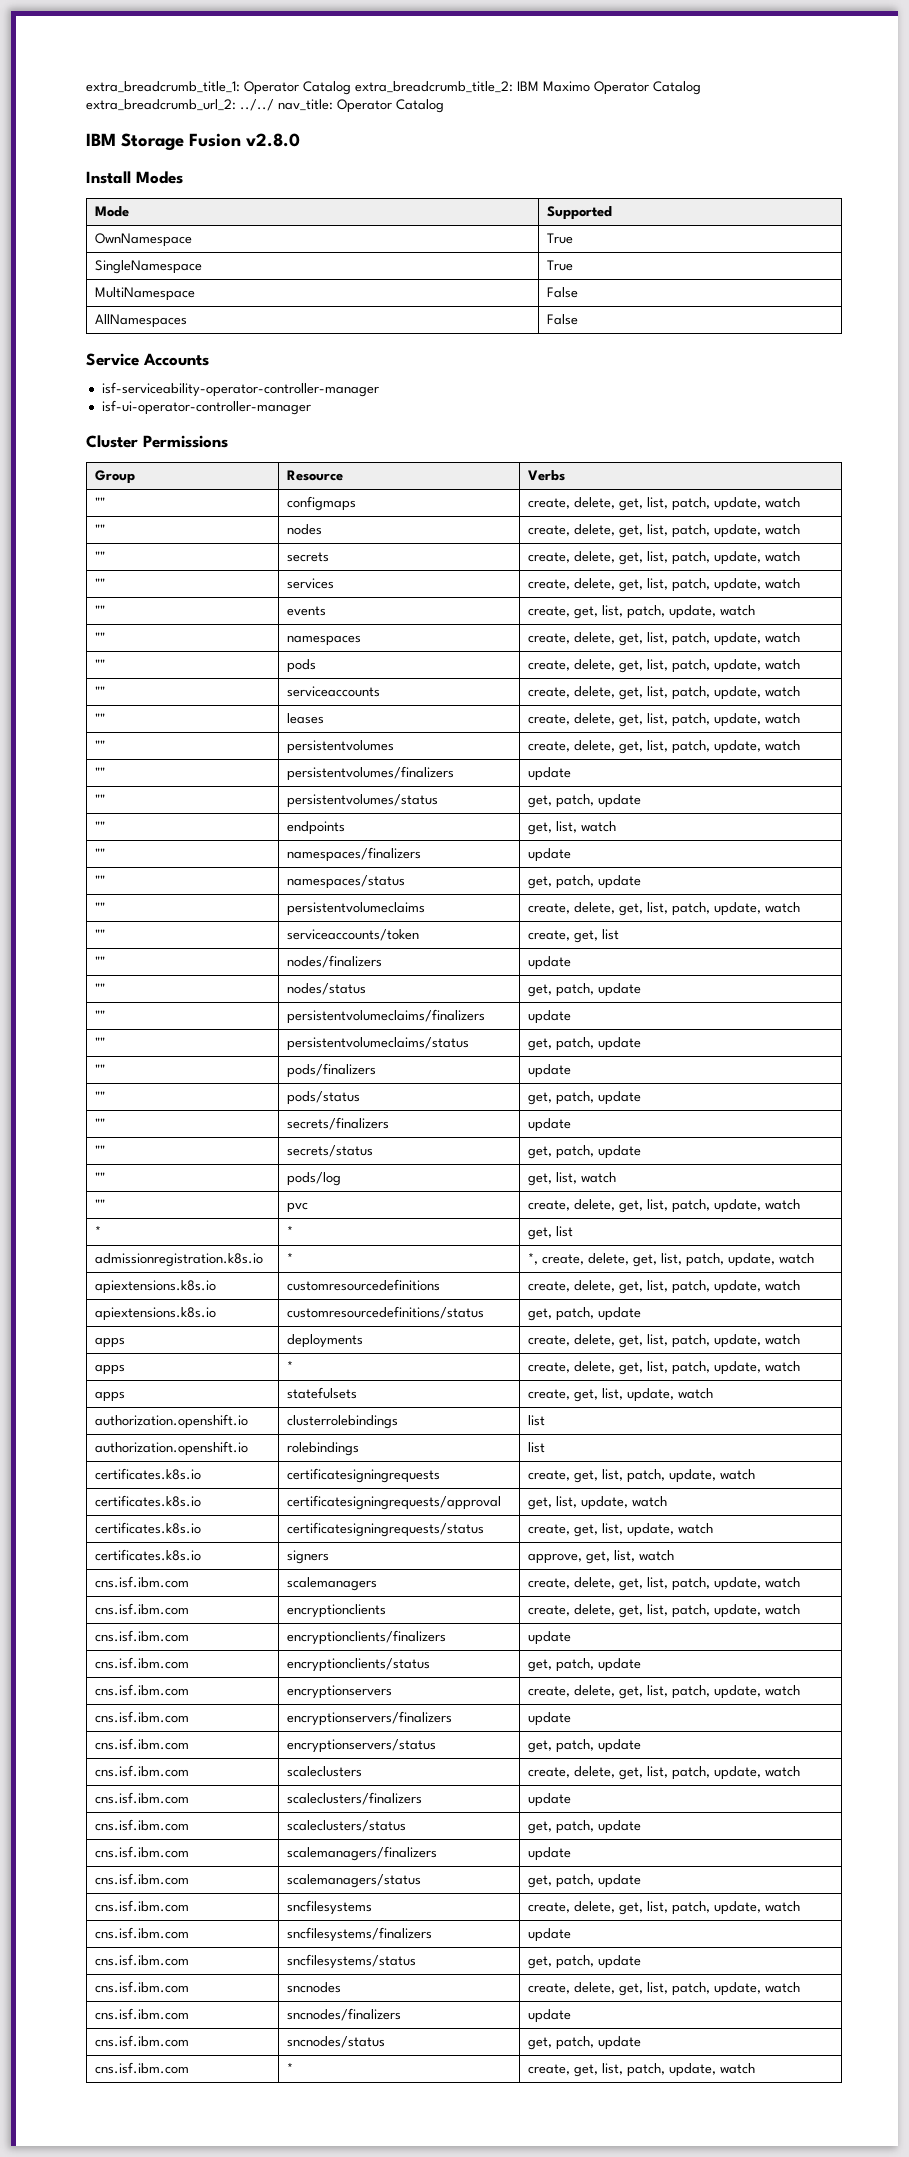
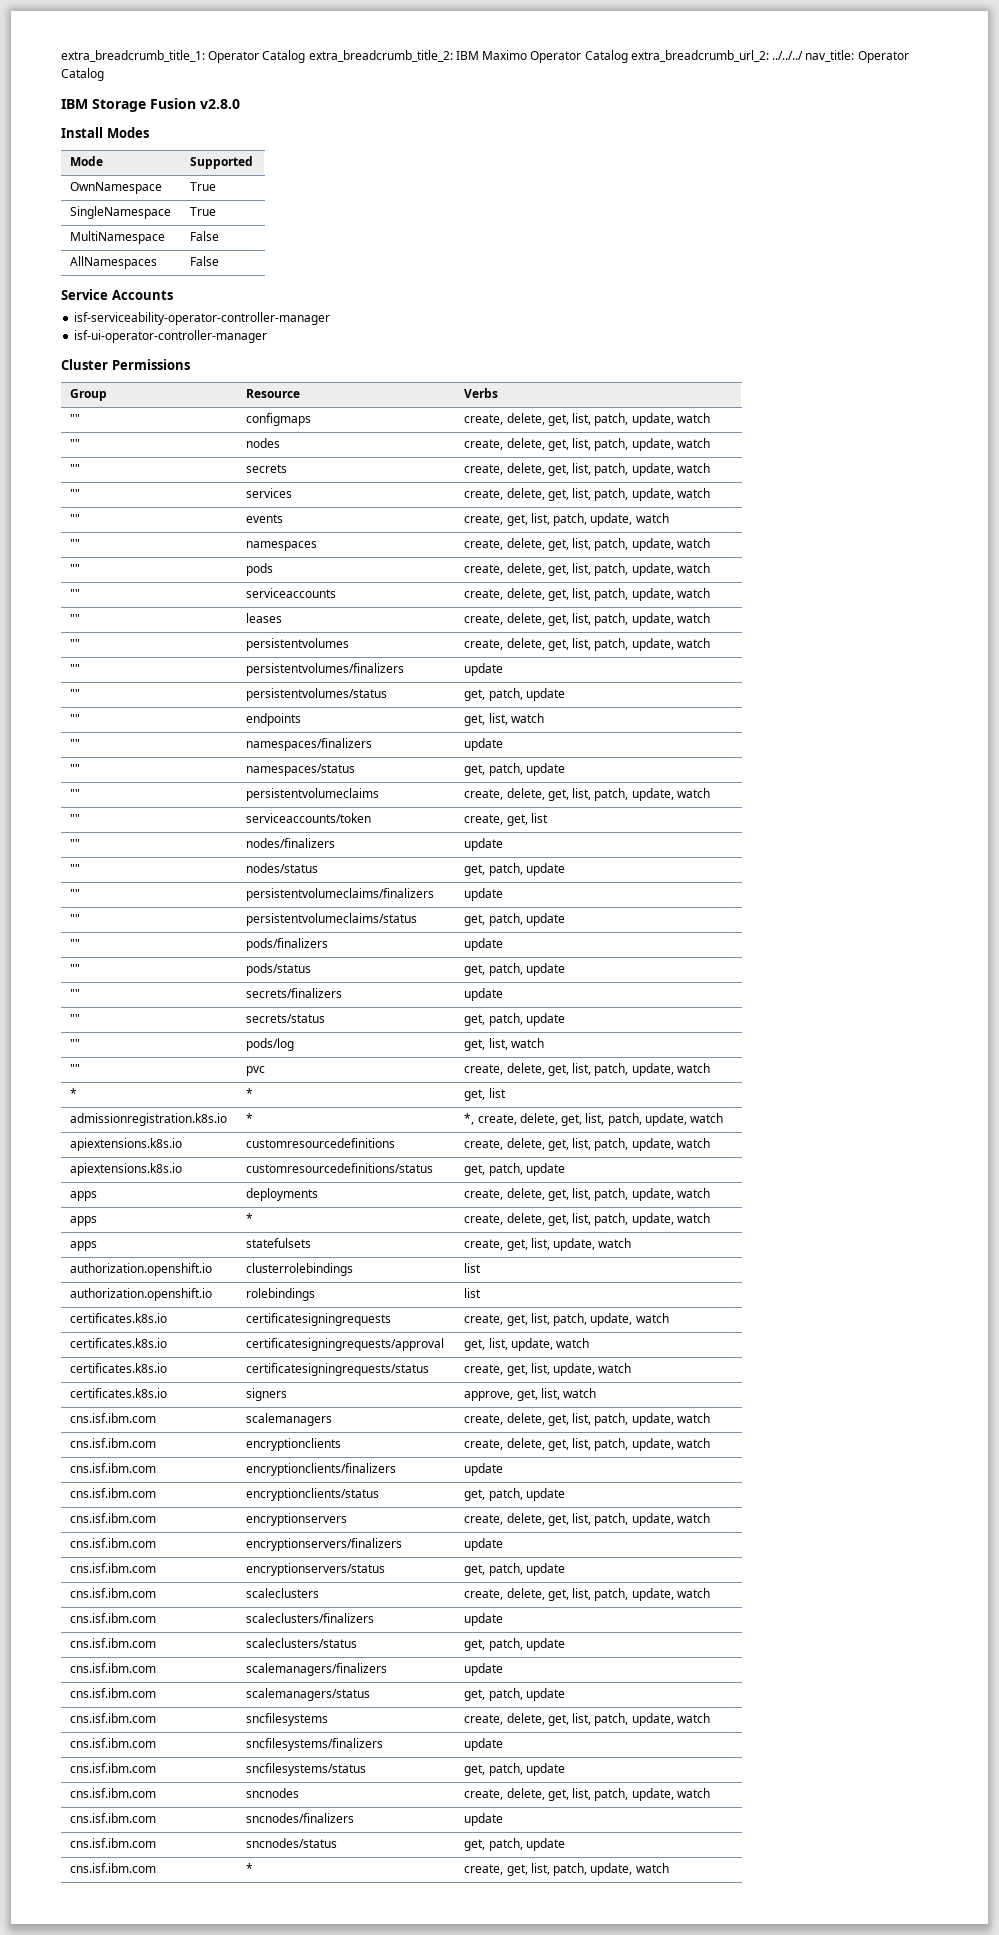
[240,99,274,111] ../../ -> [772,51,804,60] ../../../

